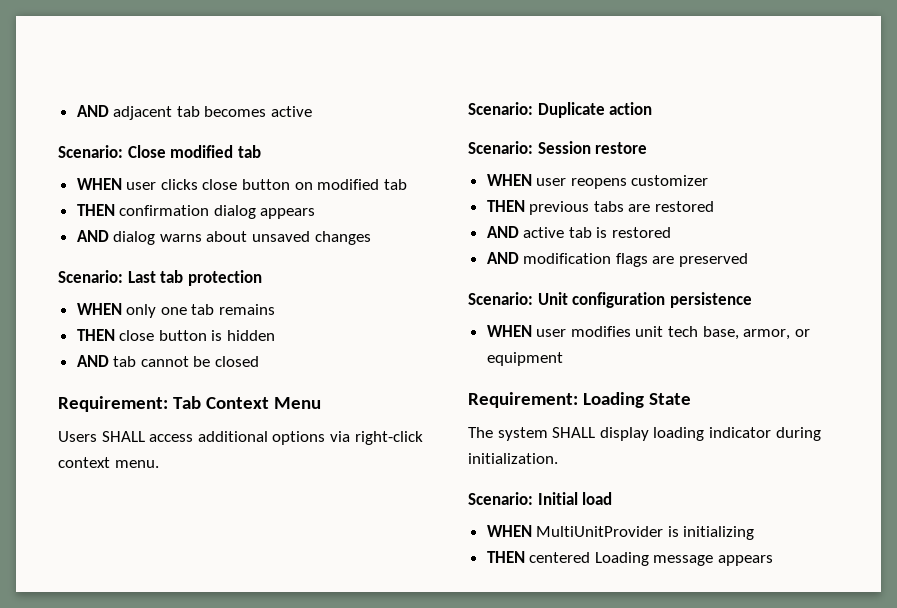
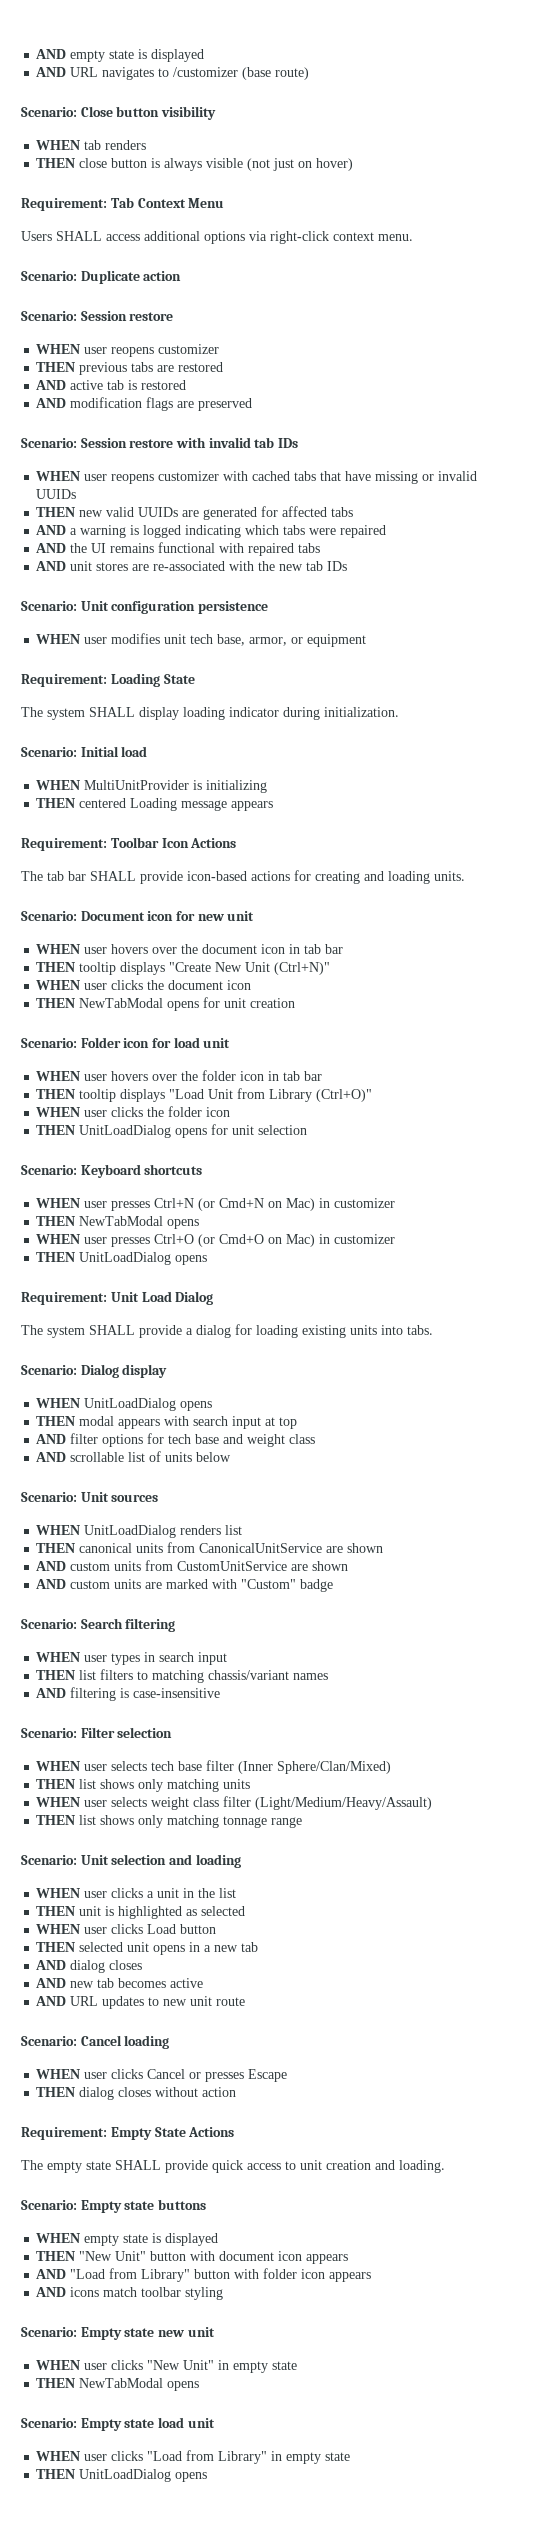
[76,105,313,120] AND adjacent tab becomes active -> [36,49,205,62] [36,67,310,80] AND empty state is displayed // AND URL navigates to /customizer (base route)
[170,145,261,158] [76,178,407,190] [76,204,316,219] [76,230,371,245] [58,270,262,286] [76,303,276,318] [76,329,276,341] [76,355,260,367] modified tab // WHEN user clicks close button on modified tab // THEN confirmation dialog appears // AND dialog warns about unsaved changes // Scenario: Last tab protection // WHEN only one tab remains // THEN close button is hidden // AND tab cannot be closed -> [116,106,216,120] [36,140,147,150] [36,158,354,171] button visibility // WHEN tab renders // THEN close button is always visible (not just on hover)
(749, 260) none -> [21,437,298,448] [36,471,478,484] [36,489,77,499] [36,506,354,520] [36,525,387,538] [36,542,321,556] [36,561,348,571] // Scenario: Session restore with invalid tab IDs // WHEN user reopens customizer with cached tabs that have missing or invalid UUIDs // THEN new valid UUIDs are generated for affected tabs // AND a warning is logged indicating which tabs were repaired // AND the UI remains functional with repaired tabs // AND unit stores are re-associated with the new tab IDs
(774, 560) none -> [21,837,237,851] [21,870,465,884] [21,911,255,921] [36,944,344,954] [36,962,331,975] [36,980,252,990] [36,997,296,1011] [21,1037,231,1048] [36,1070,323,1081] [36,1088,373,1102] [36,1106,231,1117] [36,1124,308,1138] [21,1164,203,1178] [36,1198,396,1211] [36,1216,200,1229] [36,1234,396,1247] [36,1252,208,1265] [21,1291,214,1305] [21,1324,433,1338] [21,1364,168,1378] [36,1398,213,1411] [36,1416,298,1429] [36,1433,316,1447] [36,1451,232,1462] [21,1492,159,1502] [36,1525,243,1538] [36,1542,384,1553] [36,1560,349,1571] [36,1579,334,1592] [21,1618,176,1632] [36,1652,228,1665] [36,1669,329,1683] [36,1687,221,1701] [21,1727,173,1738] [36,1760,392,1774] [36,1779,251,1792] [36,1796,433,1810] [36,1815,303,1828] [21,1854,241,1868] [36,1888,237,1898] [36,1906,246,1919] [36,1924,217,1934] [36,1942,259,1955] [36,1960,143,1973] [36,1978,204,1988] [36,1996,246,2009] [21,2035,170,2049] [36,2069,288,2082] [36,2087,237,2100] [21,2127,235,2140] [21,2160,445,2173] [21,2199,206,2213] [36,2233,219,2246] [36,2251,349,2264] [36,2268,372,2282] [36,2287,224,2300] [21,2327,215,2340] [36,2360,298,2373] [36,2378,200,2391] [21,2417,215,2431] [36,2450,351,2464] [36,2469,208,2482] // Requirement: Toolbar Icon Actions // The tab bar SHALL provide icon-based actions for creating and loading units. // Scenario: Document icon for new unit // WHEN user hovers over the document icon in tab bar // THEN tooltip displays "Create New Unit (Ctrl+N)" // WHEN user clicks the document icon // THEN NewTabModal opens for unit creation // Scenario: Folder icon for load unit // WHEN user hovers over the folder icon in tab bar // THEN tooltip displays "Load Unit from Library (Ctrl+O)" // WHEN user clicks the folder icon // THEN UnitLoadDialog opens for unit selection // Scenario: Keyboard shortcuts // WHEN user presses Ctrl+N (or Cmd+N on Mac) in customizer // THEN NewTabModal opens // WHEN user presses Ctrl+O (or Cmd+O on Mac) in customizer // THEN UnitLoadDialog opens // Requirement: Unit Load Dialog // The system SHALL provide a dialog for loading existing units into tabs. // Scenario: Dialog display // WHEN UnitLoadDialog opens // THEN modal appears with search input at top // AND filter options for tech base and weight class // AND scrollable list of units below // Scenario: Unit sources // WHEN UnitLoadDialog renders list // THEN canonical units from CanonicalUnitService are shown // AND custom units from CustomUnitService are shown // AND custom units are marked with "Custom" badge // Scenario: Search filtering // WHEN user types in search input // THEN list filters to matching chassis/variant names // AND filtering is case-insensitive // Scenario: Filter selection // WHEN user selects tech base filter (Inner Sphere/Clan/Mixed) // THEN list shows only matching units // WHEN user selects weight class filter (Light/Medium/Heavy/Assault) // THEN list shows only matching tonnage range // Scenario: Unit selection and loading // WHEN user clicks a unit in the list // THEN unit is highlighted as selected // WHEN user clicks Load button // THEN selected unit opens in a new tab // AND dialog closes // AND new tab becomes active // AND URL updates to new unit route // Scenario: Cancel loading // WHEN user clicks Cancel or presses Escape // THEN dialog closes without action // Requirement: Empty State Actions // The empty state SHALL provide quick access to unit creation and loading. // Scenario: Empty state buttons // WHEN empty state is displayed // THEN "New Unit" button with document icon appears // AND "Load from Library" button with folder icon appears // AND icons match toolbar styling // Scenario: Empty state new unit // WHEN user clicks "New Unit" in empty state // THEN NewTabModal opens // Scenario: Empty state load unit // WHEN user clicks "Load from Library" in empty state // THEN UnitLoadDialog opens

